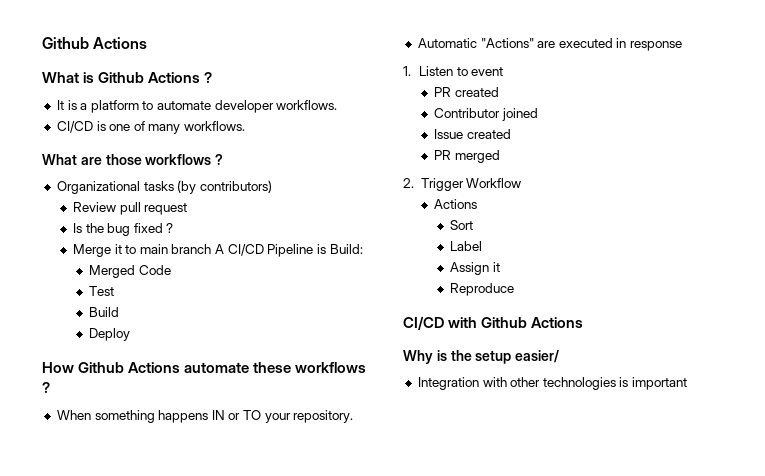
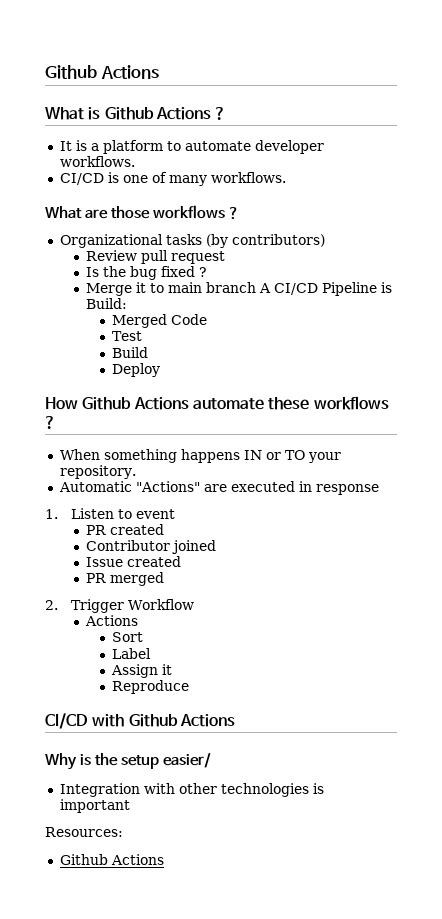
(688, 383) none -> [45,827,123,837] [59,854,164,865] // Resources: // Github Actions

